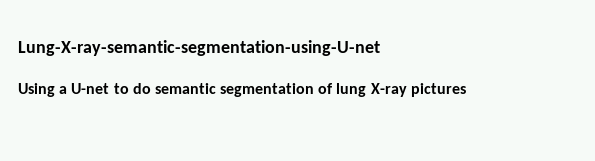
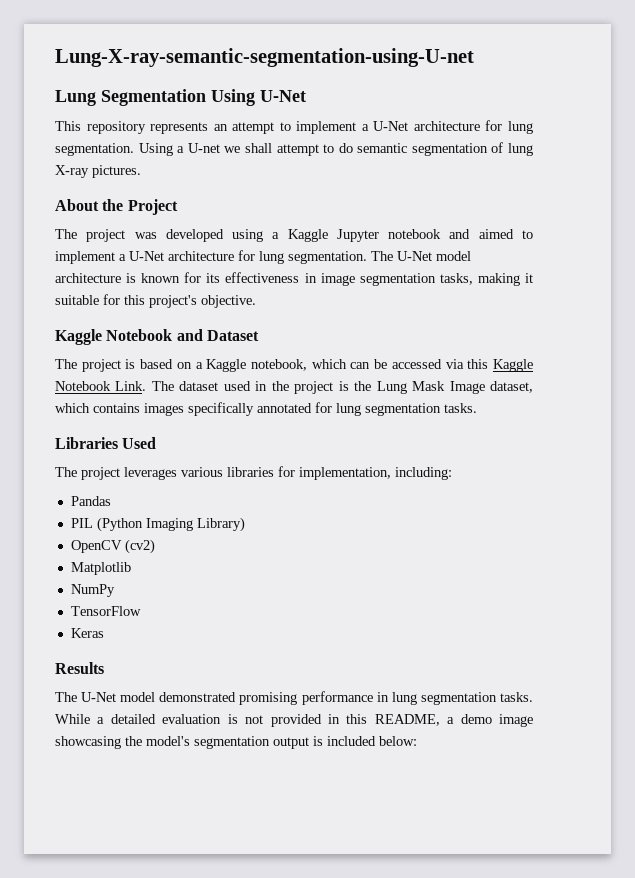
[18,83,110,97] Using a U-net -> [55,89,306,106] [55,120,533,134] [55,143,319,156] Lung Segmentation Using U-Net // This repository represents an attempt to implement a U-Net architecture for lung segmentation. Using a U-net we shall attempt
[410,83,466,97] pictures -> [92,165,141,178] [55,199,178,215] [55,229,533,242] [55,250,471,264] [55,272,533,286] [55,294,256,308] [55,329,259,345] [55,359,533,372] [55,381,533,394] [55,402,477,416] [55,437,157,449] [55,466,452,480] [70,496,111,506] [70,517,245,532] [70,539,155,554] [70,562,131,575] [70,584,115,597] [70,606,141,616] [70,628,104,638] [55,662,104,674] [55,691,533,705] [55,714,534,727] [55,736,417,749] pictures. // About the Project // The project was developed using a Kaggle Jupyter notebook and aimed to implement a U-Net architecture for lung segmentation. The U-Net model architecture is known for its effectiveness in image segmentation tasks, making it suitable for this project's objective. // Kaggle Notebook and Dataset // The project is based on a Kaggle notebook, which can be accessed via this Kaggle Notebook Link. The dataset used in the project is the Lung Mask Image dataset, which contains images specifically annotated for lung segmentation tasks. // Libraries Used // The project leverages various libraries for implementation, including: // Pandas // PIL (Python Imaging Library) // OpenCV (cv2) // Matplotlib // NumPy // TensorFlow // Keras // Results // The U-Net model demonstrated promising performance in lung segmentation tasks. While a detailed evaluation is not provided in this README, a demo image showcasing the model's segmentation output is included below:

